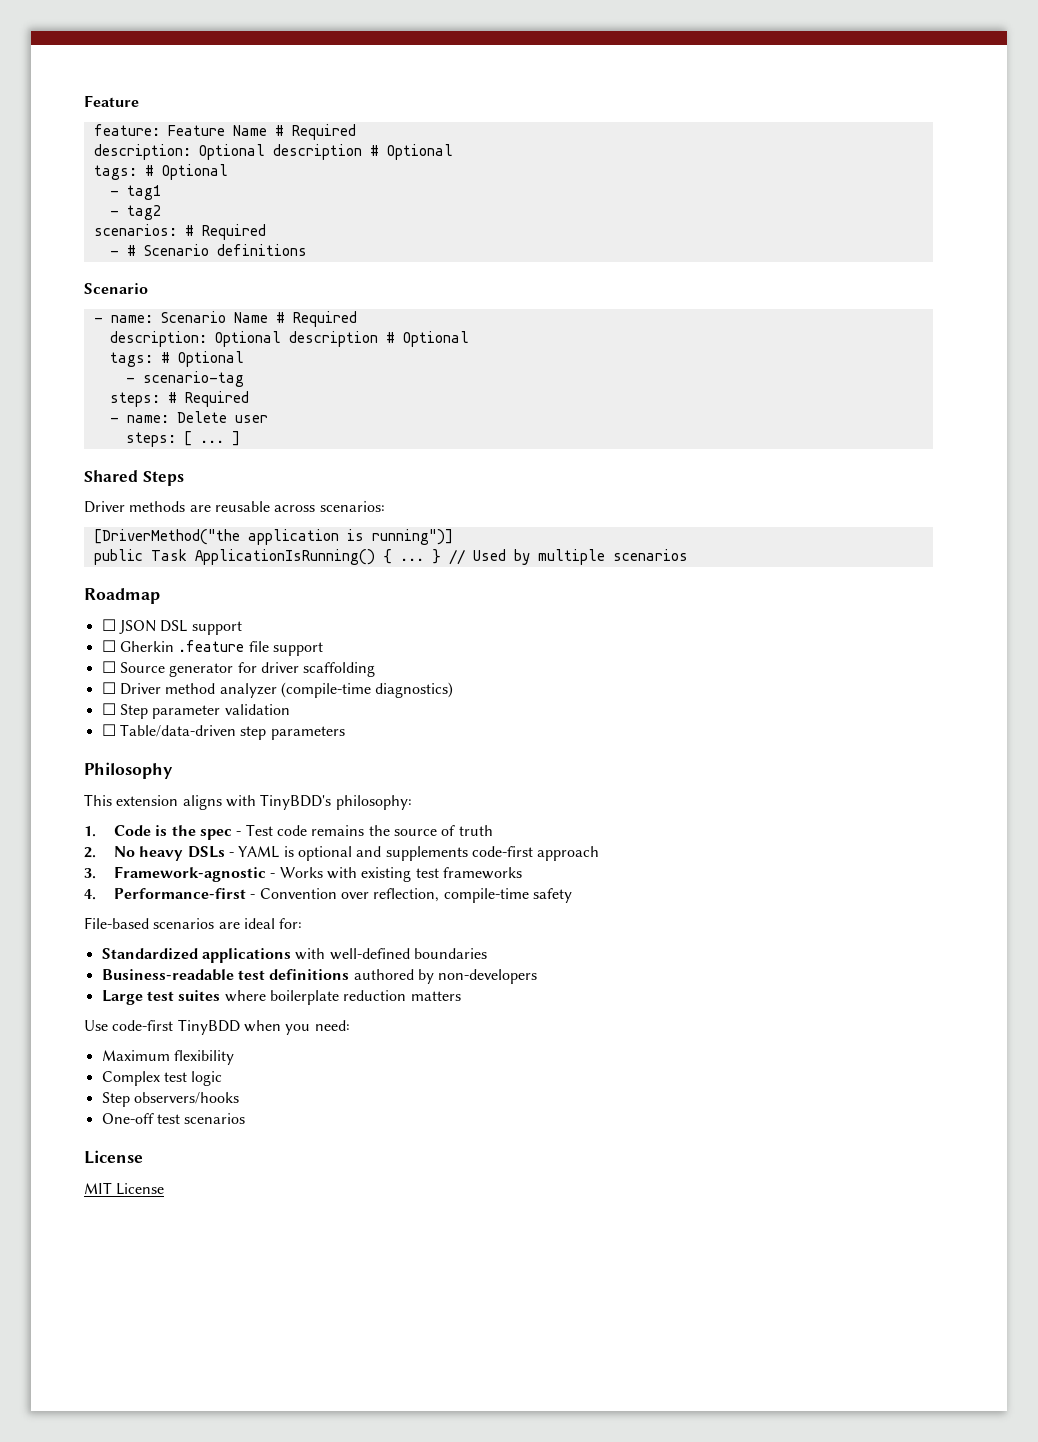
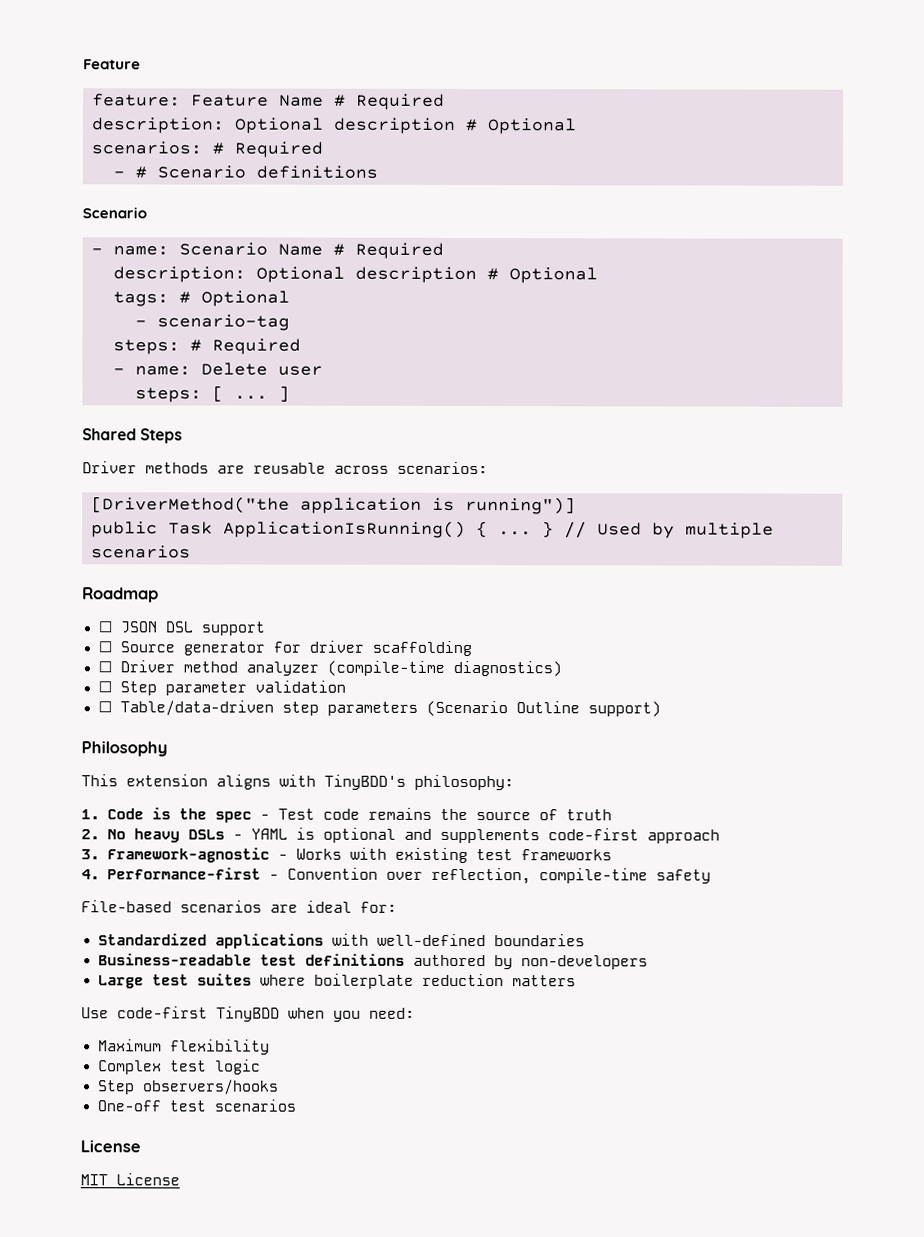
[93,164,228,180] [109,185,161,200] [109,205,161,220] // tags: # Optional // - tag1 // - tag2 -> (577, 126) none
[101,640,323,656] // ☐ Gherkin .feature file support -> (265, 628) none
(345, 733) none -> [425,700,661,717] (Scenario Outline support)

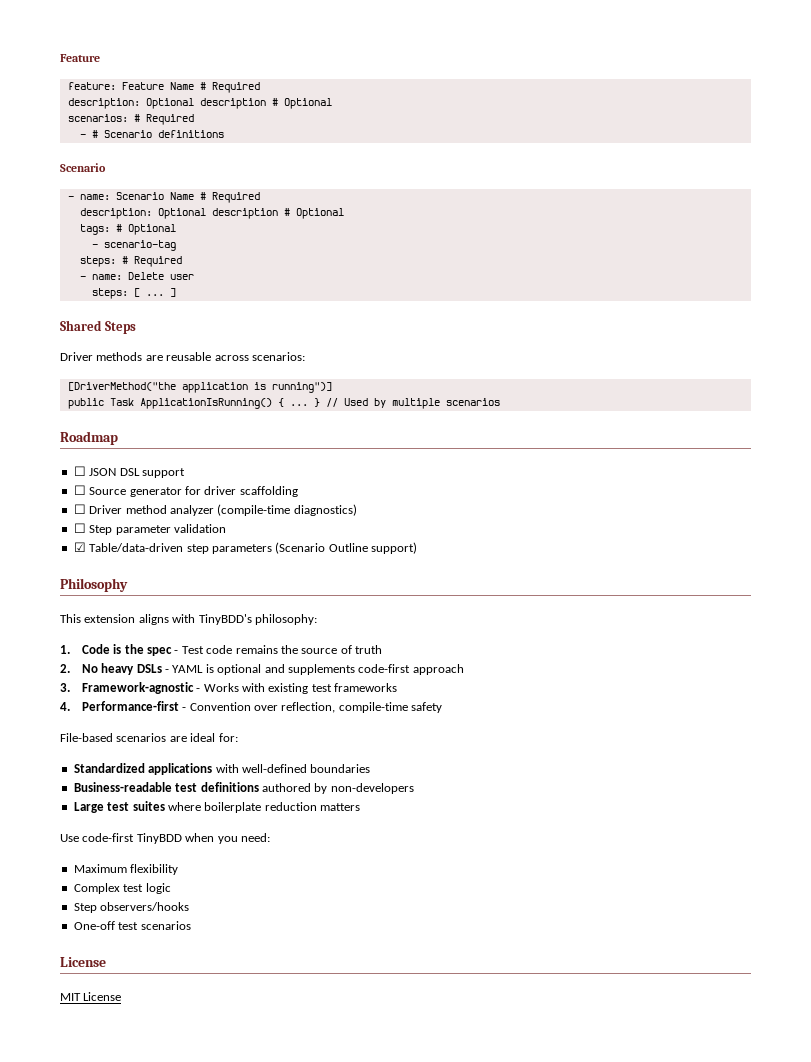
[97,701,112,713] ☐ -> [73,542,86,552] ☑

